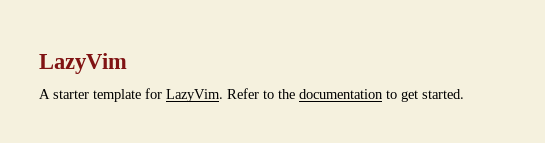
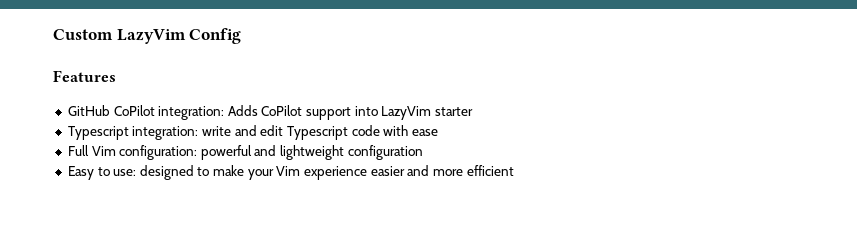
[39,53,127,74] [39,88,464,102] LazyVim // A starter template for LazyVim. Refer to the documentation to get started. -> [53,28,242,44] [53,70,116,82] [67,105,474,120] [67,125,438,140] [67,145,423,160] [67,165,514,180] Custom LazyVim Config // Features // GitHub CoPilot integration: Adds CoPilot support into LazyVim starter // Typescript integration: write and edit Typescript code with ease // Full Vim configuration: powerful and lightweight configuration // Easy to use: designed to make your Vim experience easier and more efficient

